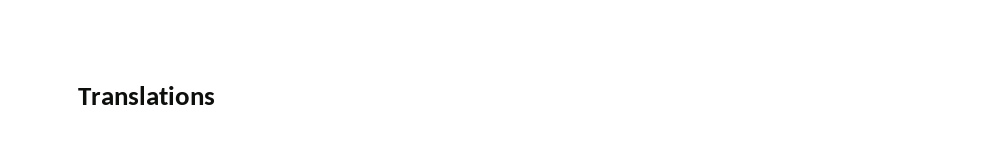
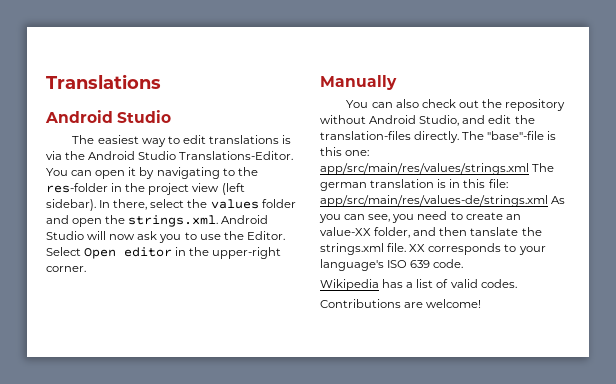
(215, 95) none -> [45,110,172,123] [72,135,292,147] [46,151,294,160] [46,167,258,179] [46,183,245,195] [46,199,296,211] [46,215,269,227] [46,231,285,243] [46,247,282,259] [46,266,86,272] [320,75,397,90] [346,99,566,111] [320,115,535,126] [320,131,557,143] [320,147,370,156] [320,163,555,175] [320,179,508,191] [320,195,566,207] [319,211,521,223] [320,227,542,238] [320,243,546,255] [320,259,464,271] [320,279,517,291] [320,299,482,308] // Android Studio // The easiest way to edit translations is via the Android Studio Translations-Editor. You can open it by navigating to the res-folder in the project view (left sidebar). In there, select the values folder and open the strings.xml. Android Studio will now ask you to use the Editor. Select Open editor in the upper-right corner. // Manually // You can also check out the repository without Android Studio, and edit the translation-files directly. The "base"-file is this one: app/src/main/res/values/strings.xml The german translation is in this file: app/src/main/res/values-de/strings.xml As you can see, you need to create an value-XX folder, and then tanslate the strings.xml file. XX corresponds to your language's ISO 639 code. // Wikipedia has a list of valid codes. // Contributions are welcome!

